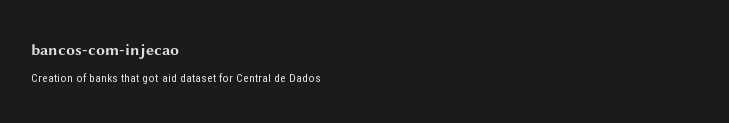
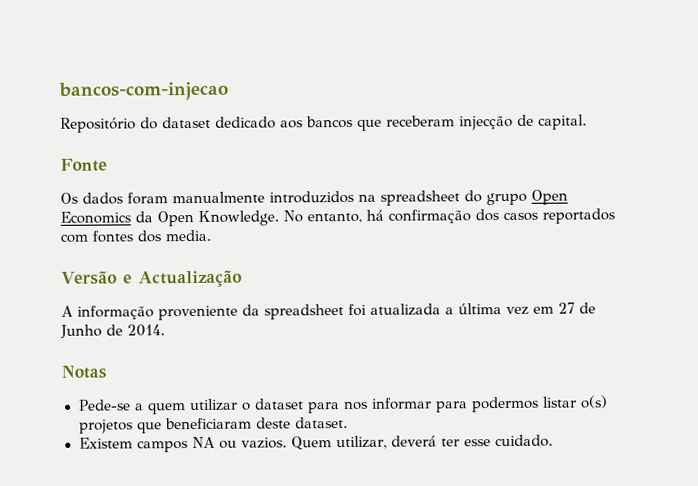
[31,73,322,84] Creation of banks that got aid dataset for Central de Dados -> [60,114,587,133] [60,158,107,172] [60,189,568,206] [60,208,615,227] [60,229,211,243] [61,269,242,288] [61,302,596,321] [60,324,165,339] [61,365,107,379] [78,395,608,415] [78,417,348,434] [78,434,553,453] Repositório do dataset dedicado aos bancos que receberam injecção de capital. // Fonte // Os dados foram manualmente introduzidos na spreadsheet do grupo Open Economics da Open Knowledge. No entanto, há confirmação dos casos reportados com fontes dos media. // Versão e Actualização // A informação proveniente da spreadsheet foi atualizada a última vez em 27 de Junho de 2014. // Notas // Pede-se a quem utilizar o dataset para nos informar para podermos listar o(s) projetos que beneficiaram deste dataset. // Existem campos NA ou vazios. Quem utilizar, deverá ter esse cuidado.

